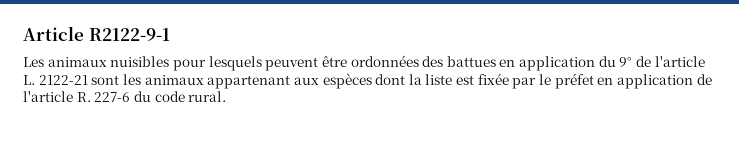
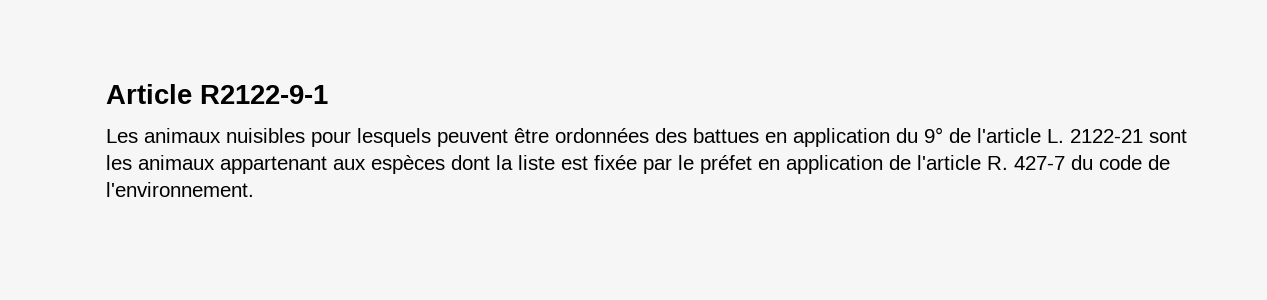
[94,92,131,102] 227-6 -> [1014,156,1065,170] 427-7
[188,91,227,102] rural. -> [1148,155,1170,170] [106,182,254,197] de l'environnement.

